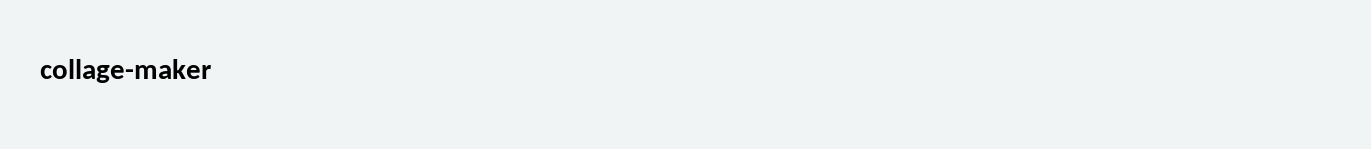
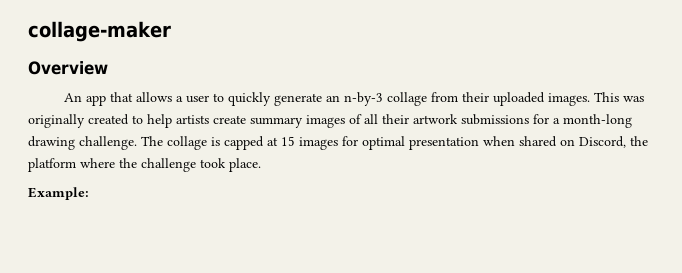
(211, 71) none -> [28,61,108,75] [64,92,645,106] [28,114,632,128] [28,136,648,150] [28,158,261,172] [28,187,89,200] // Overview // An app that allows a user to quickly generate an n-by-3 collage from their uploaded images. This was originally created to help artists create summary images of all their artwork submissions for a month-long drawing challenge. The collage is capped at 15 images for optimal presentation when shared on Discord, the platform where the challenge took place. // Example:

